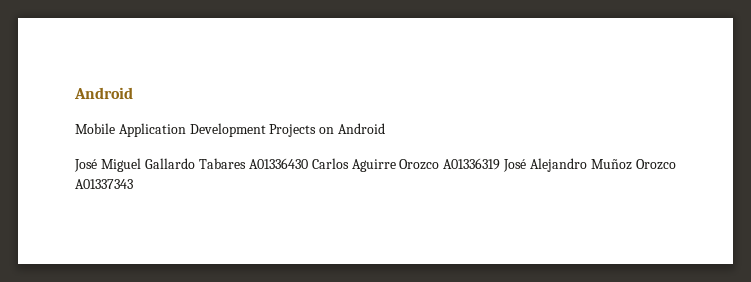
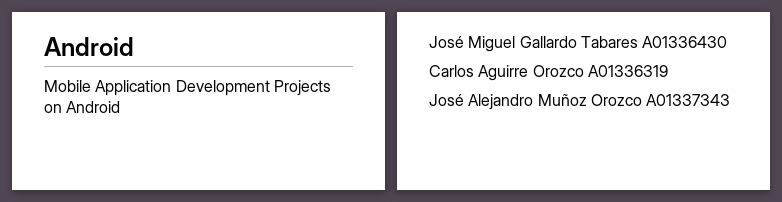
(308, 163) none -> (728, 42) //
(501, 164) none -> (668, 71) //

